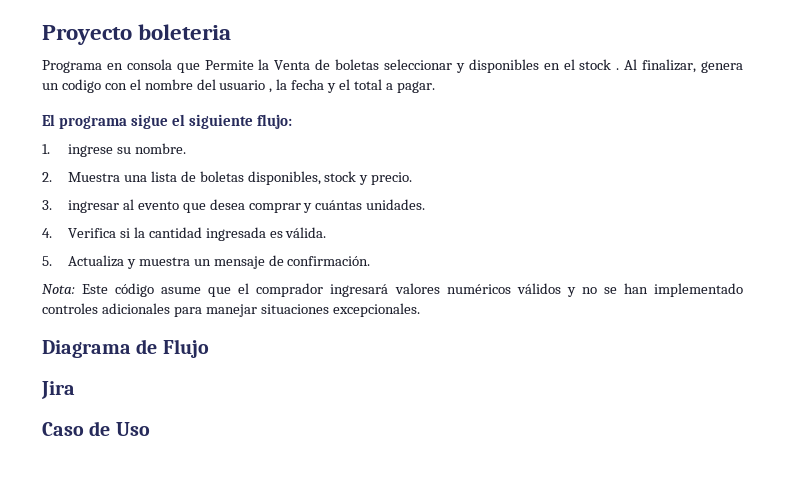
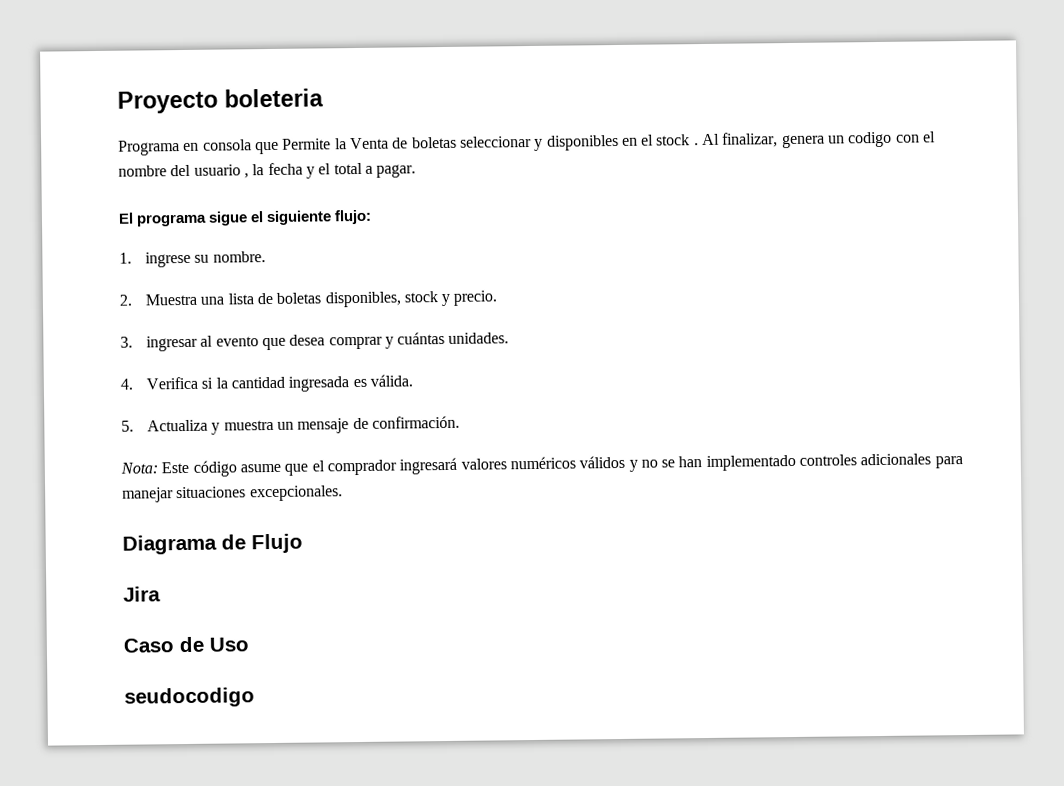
(150, 429) none -> [124,687,255,708] // seudocodigo

